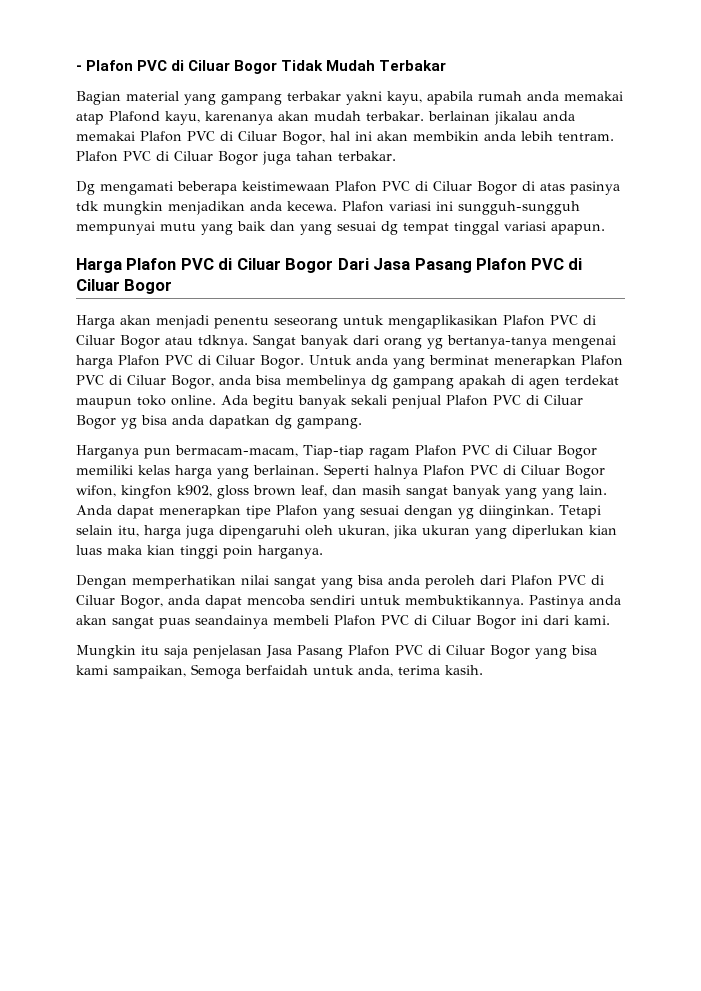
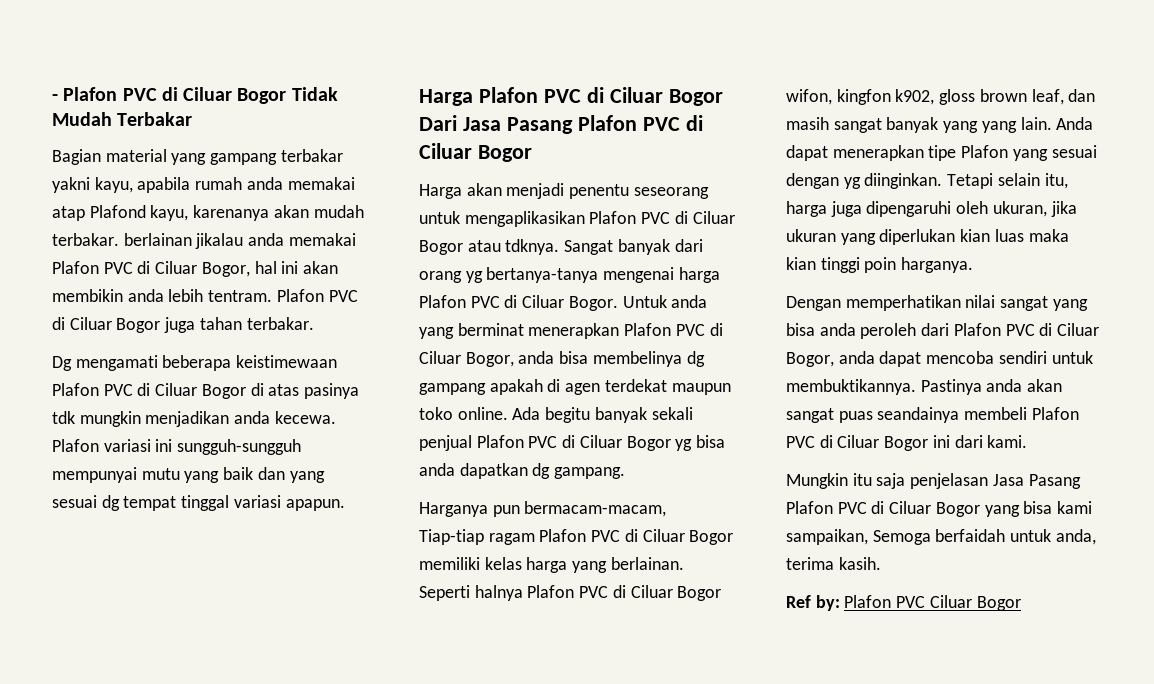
(483, 670) none -> [786,595,1021,611] // Ref by: Plafon PVC Ciluar Bogor

